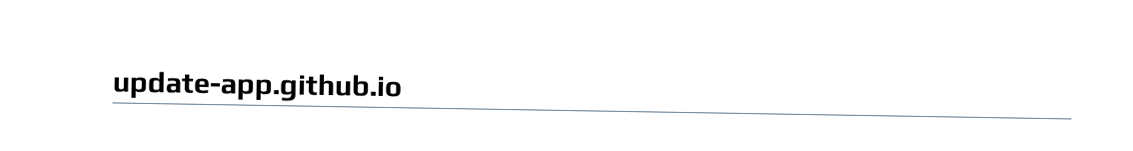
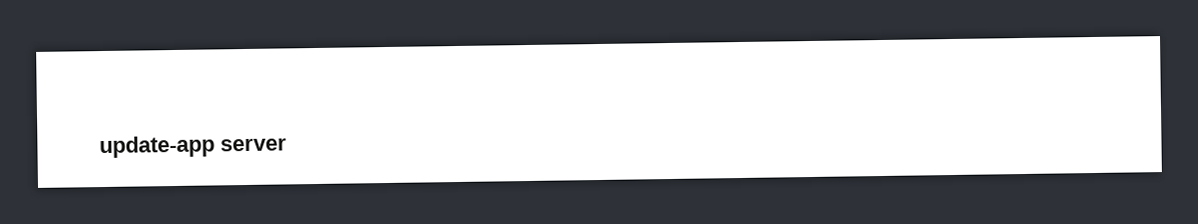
[112,70,402,104] update-app.github.io -> [99,135,287,159] update-app server

